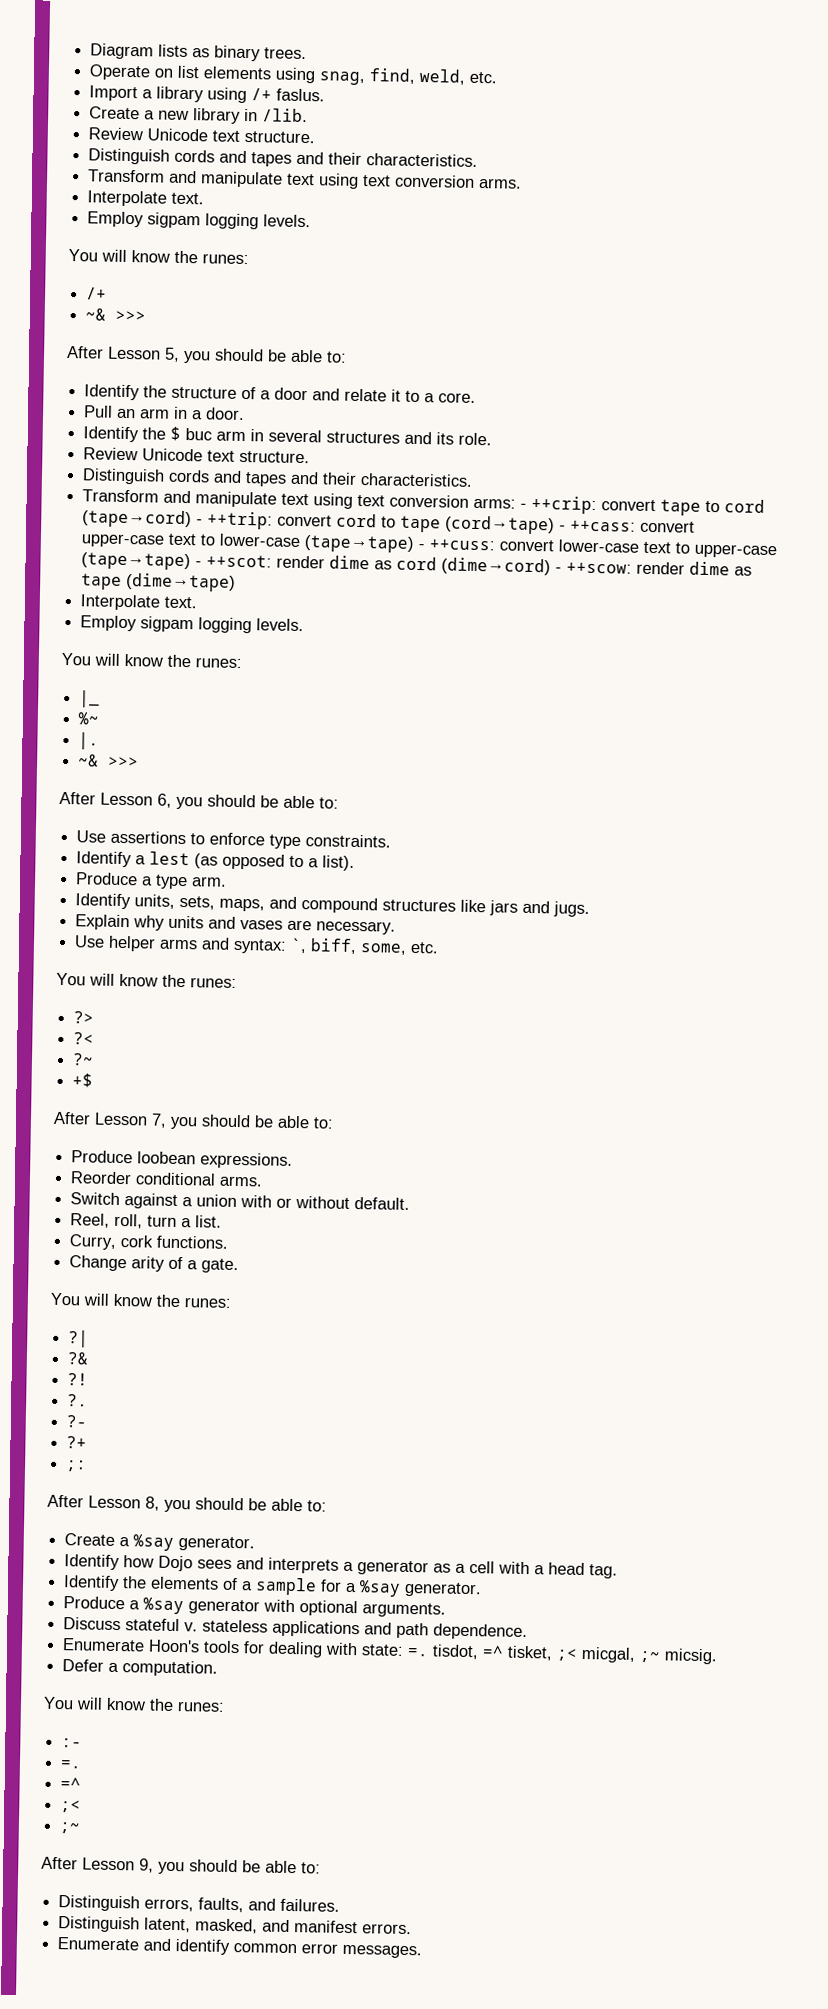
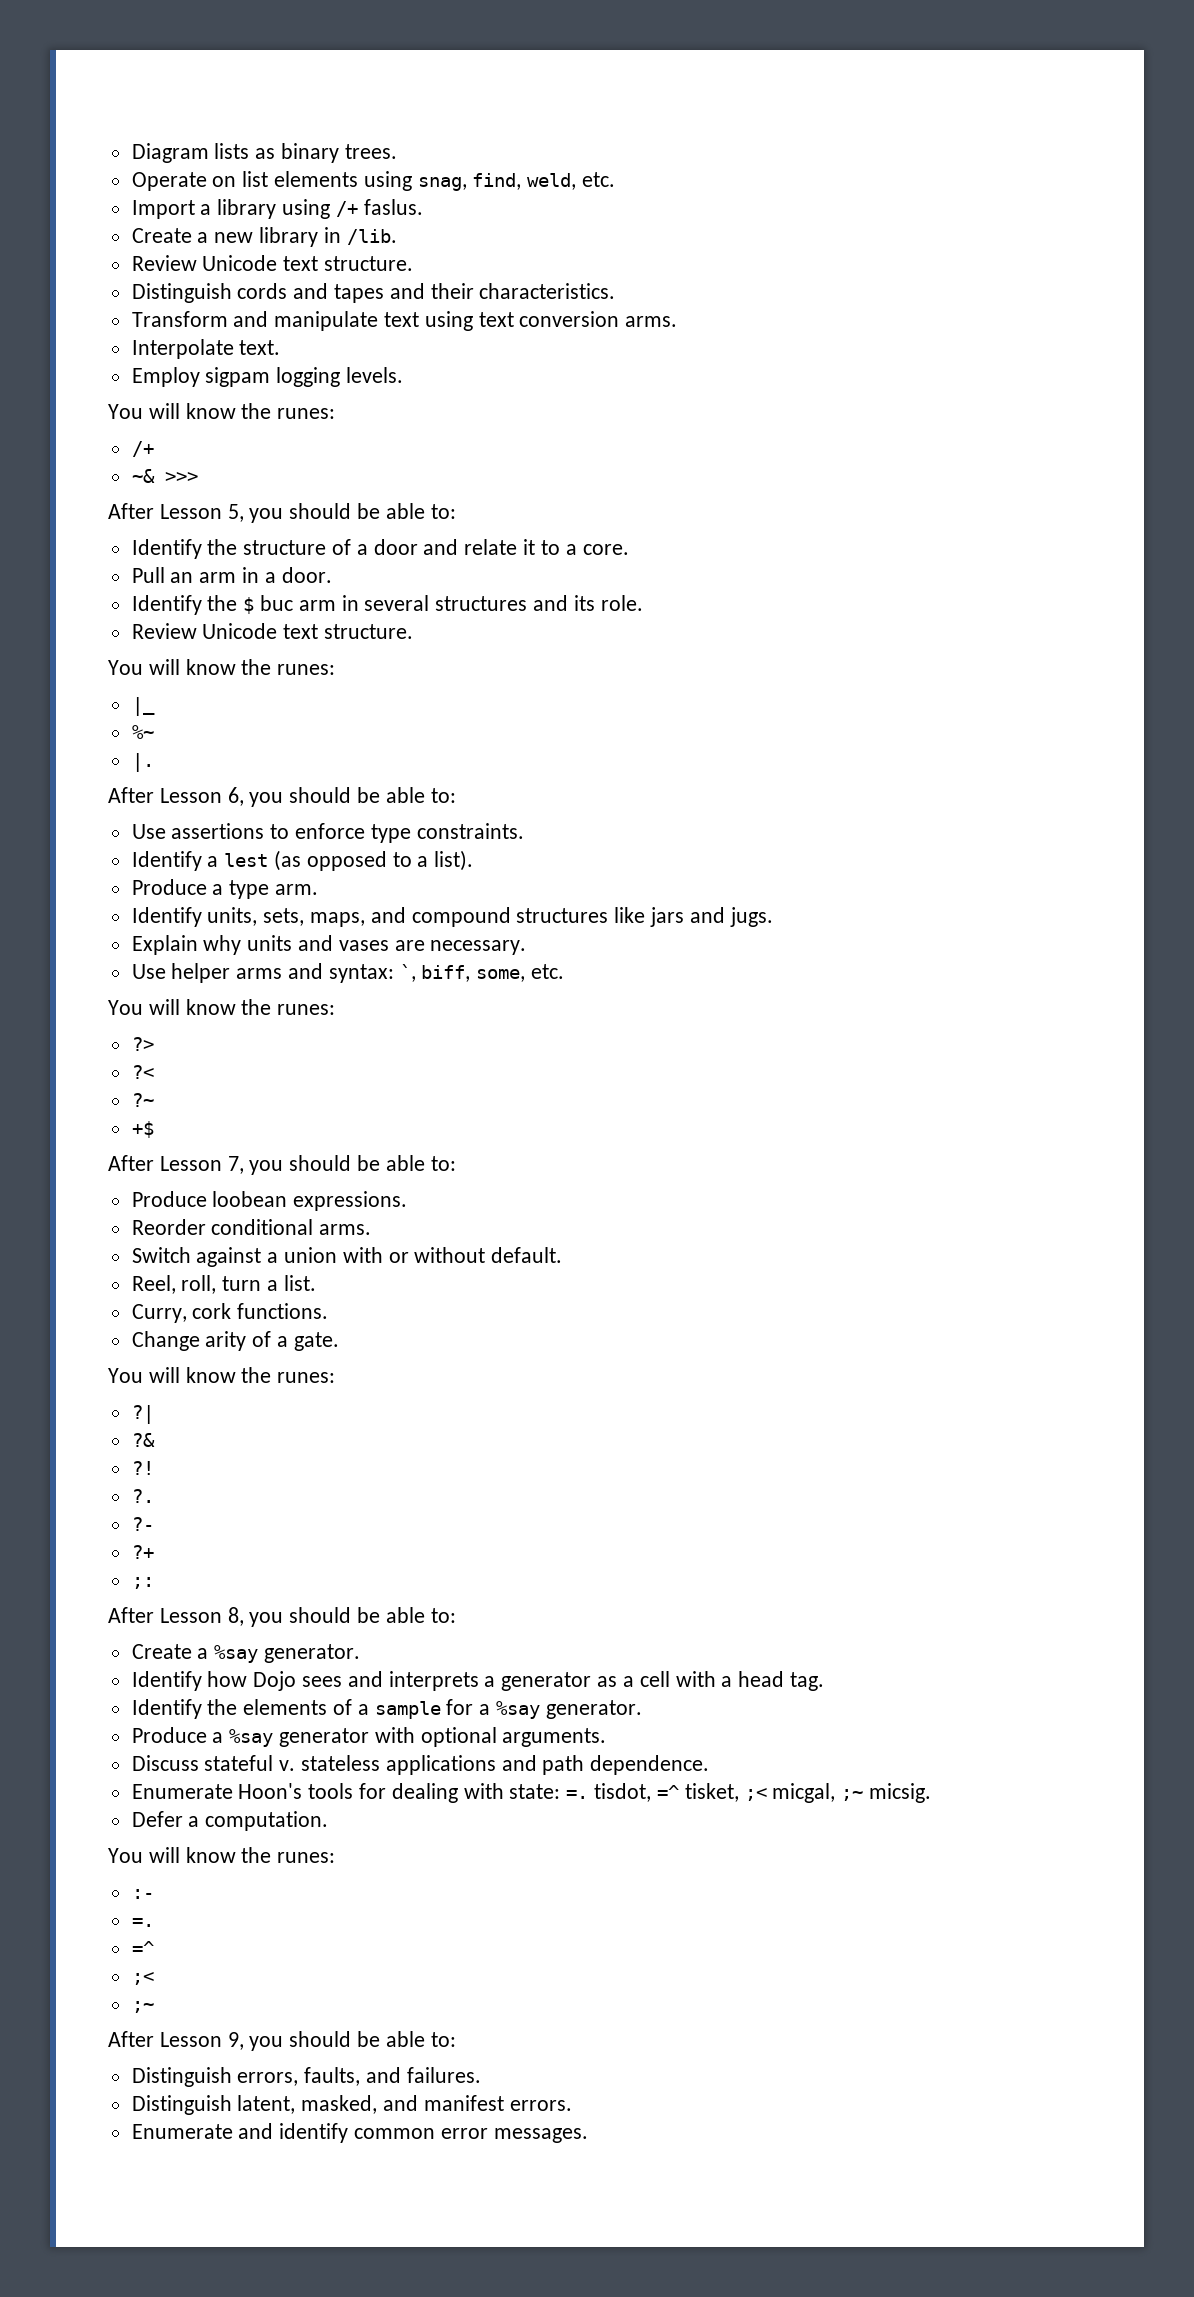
[82,468,474,487] [82,489,766,516] [82,509,696,535] [81,533,778,559] [81,552,753,576] [81,573,237,592] [80,594,198,611] [80,615,305,634] // Distinguish cords and tapes and their characteristics. // Transform and manipulate text using text conversion arms: - ++crip: convert tape to cord (tape→cord) - ++trip: convert cord to tape (cord→tape) - ++cass: convert upper-case text to lower-case (tape→tape) - ++cuss: convert lower-case text to upper-case (tape→tape) - ++scot: render dime as cord (dime→cord) - ++scow: render dime as tape (dime→tape) // Interpolate text. // Employ sigpam logging levels. -> (414, 631) none
[78,754,140,768] // ~& >>> -> (154, 762) none

